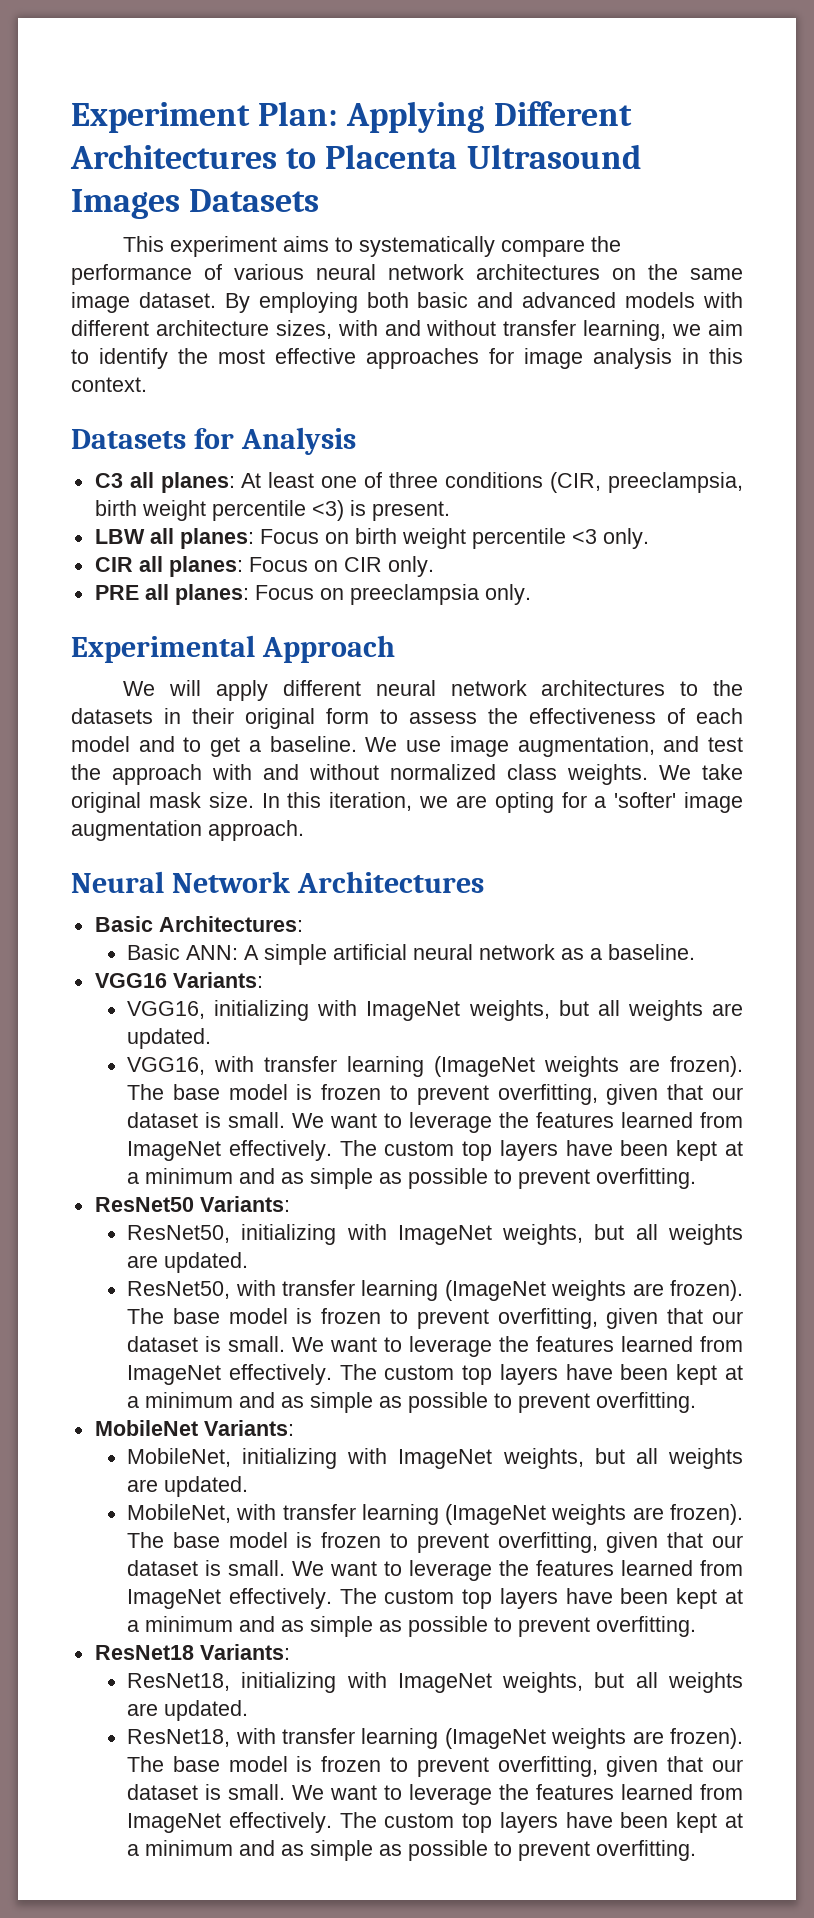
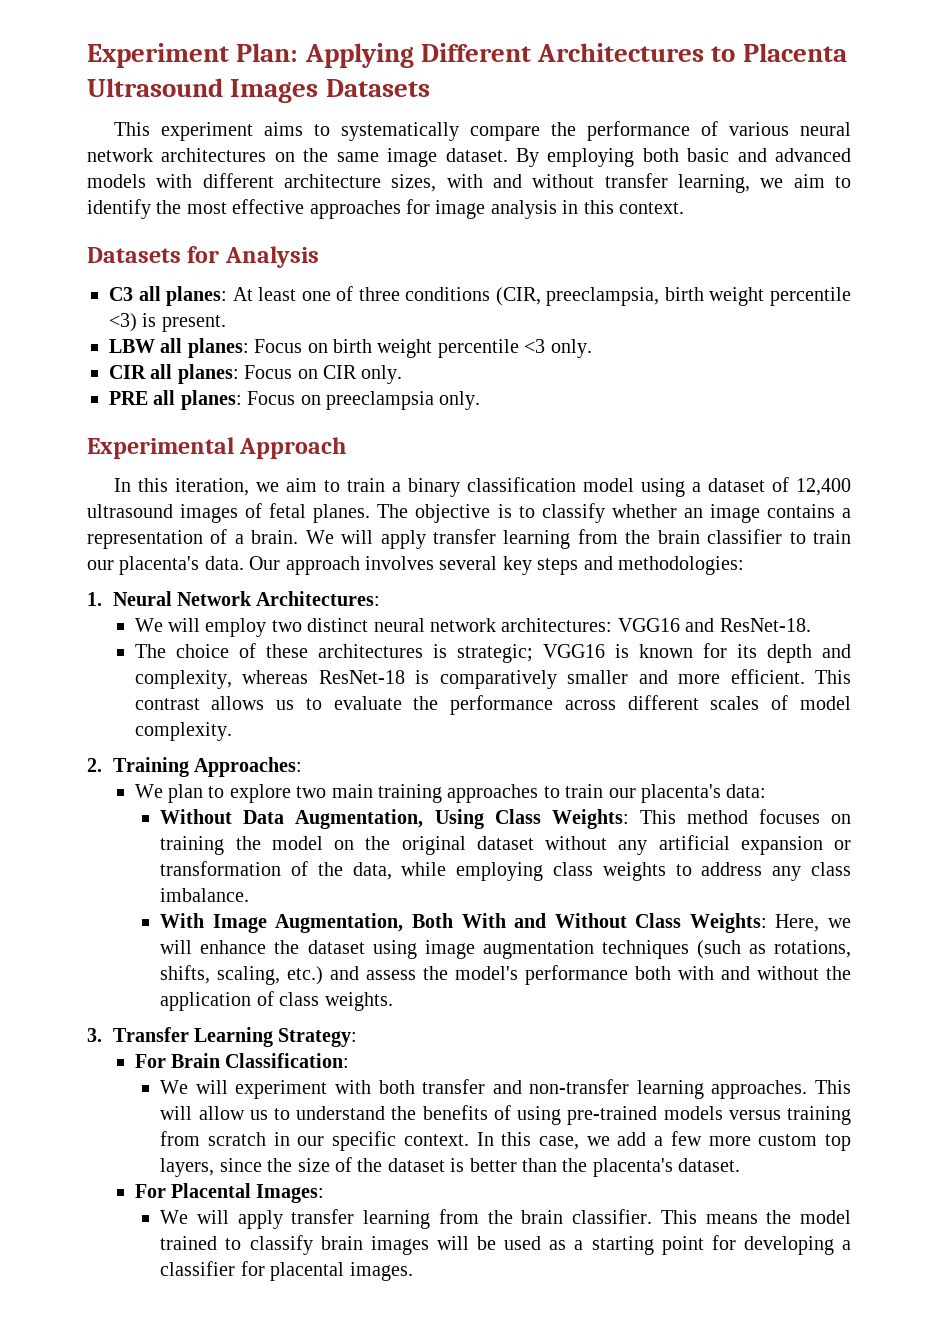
[123,680,743,701] [71,708,743,729] [71,736,744,757] [71,764,743,785] [71,792,744,813] [71,820,304,841] [71,871,484,893] [94,916,303,932] [127,944,696,965] [94,972,263,988] [127,1000,744,1021] [127,1028,212,1049] [127,1056,744,1077] [127,1084,744,1105] [127,1112,743,1133] [127,1140,743,1161] [127,1168,697,1189] [94,1196,290,1212] [127,1224,743,1245] [127,1252,249,1273] [127,1280,743,1301] [127,1308,744,1329] [127,1336,743,1357] [127,1364,743,1385] [127,1392,697,1413] [94,1420,294,1436] [127,1448,743,1469] [127,1476,249,1497] [127,1504,743,1525] [127,1532,744,1553] [127,1560,743,1581] [127,1588,743,1609] [127,1616,697,1637] [94,1644,290,1660] [127,1672,743,1693] [127,1700,249,1721] [127,1728,743,1749] [127,1756,744,1777] [127,1784,743,1805] [127,1812,743,1833] [127,1840,697,1861] We will apply different neural network architectures to the datasets in their original form to assess the effectiveness of each model and to get a baseline. We use image augmentation, and test the approach with and without normalized class weights. We take original mask size. In this iteration, we are opting for a 'softer' image augmentation approach. // Neural Network Architectures // Basic Architectures: // Basic ANN: A simple artificial neural network as a baseline. // VGG16 Variants: // VGG16, initializing with ImageNet weights, but all weights are updated. // VGG16, with transfer learning (ImageNet weights are frozen). The base model is frozen to prevent overfitting, given that our dataset is small. We want to leverage the features learned from ImageNet effectively. The custom top layers have been kept at a minimum and as simple as possible to prevent overfitting. // ResNet50 Variants: // ResNet50, initializing with ImageNet weights, but all weights are updated. // ResNet50, with transfer learning (ImageNet weights are frozen). The base model is frozen to prevent overfitting, given that our dataset is small. We want to leverage the features learned from ImageNet effectively. The custom top layers have been kept at a minimum and as simple as possible to prevent overfitting. // MobileNet Variants: // MobileNet, initializing with ImageNet weights, but all weights are updated. // MobileNet, with transfer learning (ImageNet weights are frozen). The base model is frozen to prevent overfitting, given that our dataset is small. We want to leverage the features learned from ImageNet effectively. The custom top layers have been kept at a minimum and as simple as possible to prevent overfitting. // ResNet18 Variants: // ResNet18, initializing with ImageNet weights, but all weights are updated. // ResNet18, with transfer learning (ImageNet weights are frozen). The base model is frozen to prevent overfitting, given that our dataset is small. We want to leverage the features learned from ImageNet effectively. The custom top layers have been kept at a minimum and as simple as possible to prevent overfitting. -> [113,477,851,497] [87,503,851,523] [87,529,852,549] [87,556,744,575] [87,591,381,606] [134,618,811,637] [134,643,851,663] [134,669,851,689] [134,695,851,715] [134,722,232,741] [87,757,303,777] [134,784,767,803] [160,809,851,829] [160,835,851,855] [160,861,852,881] [160,888,250,902] [160,913,852,933] [160,940,852,959] [160,965,852,985] [160,991,393,1011] [87,1027,358,1047] [134,1053,350,1068] [160,1079,852,1099] [160,1105,851,1125] [160,1131,852,1151] [160,1157,741,1177] [134,1183,325,1203] [160,1209,852,1229] [160,1235,851,1255] [160,1261,413,1281] In this iteration, we aim to train a binary classification model using a dataset of 12,400 ultrasound images of fetal planes. The objective is to classify whether an image contains a representation of a brain. We will apply transfer learning from the brain classifier to train our placenta's data. Our approach involves several key steps and methodologies: // 1. Neural Network Architectures: // We will employ two distinct neural network architectures: VGG16 and ResNet-18. // The choice of these architectures is strategic; VGG16 is known for its depth and complexity, whereas ResNet-18 is comparatively smaller and more efficient. This contrast allows us to evaluate the performance across different scales of model complexity. // 2. Training Approaches: // We plan to explore two main training approaches to train our placenta's data: // Without Data Augmentation, Using Class Weights: This method focuses on training the model on the original dataset without any artificial expansion or transformation of the data, while employing class weights to address any class imbalance. // With Image Augmentation, Both With and Without Class Weights: Here, we will enhance the dataset using image augmentation techniques (such as rotations, shifts, scaling, etc.) and assess the model's performance both with and without the application of class weights. // 3. Transfer Learning Strategy: // For Brain Classification: // We will experiment with both transfer and non-transfer learning approaches. This will allow us to understand the benefits of using pre-trained models versus training from scratch in our specific context. In this case, we add a few more custom top layers, since the size of the dataset is better than the placenta's dataset. // For Placental Images: // We will apply transfer learning from the brain classifier. This means the model trained to classify brain images will be used as a starting point for developing a classifier for placental images.

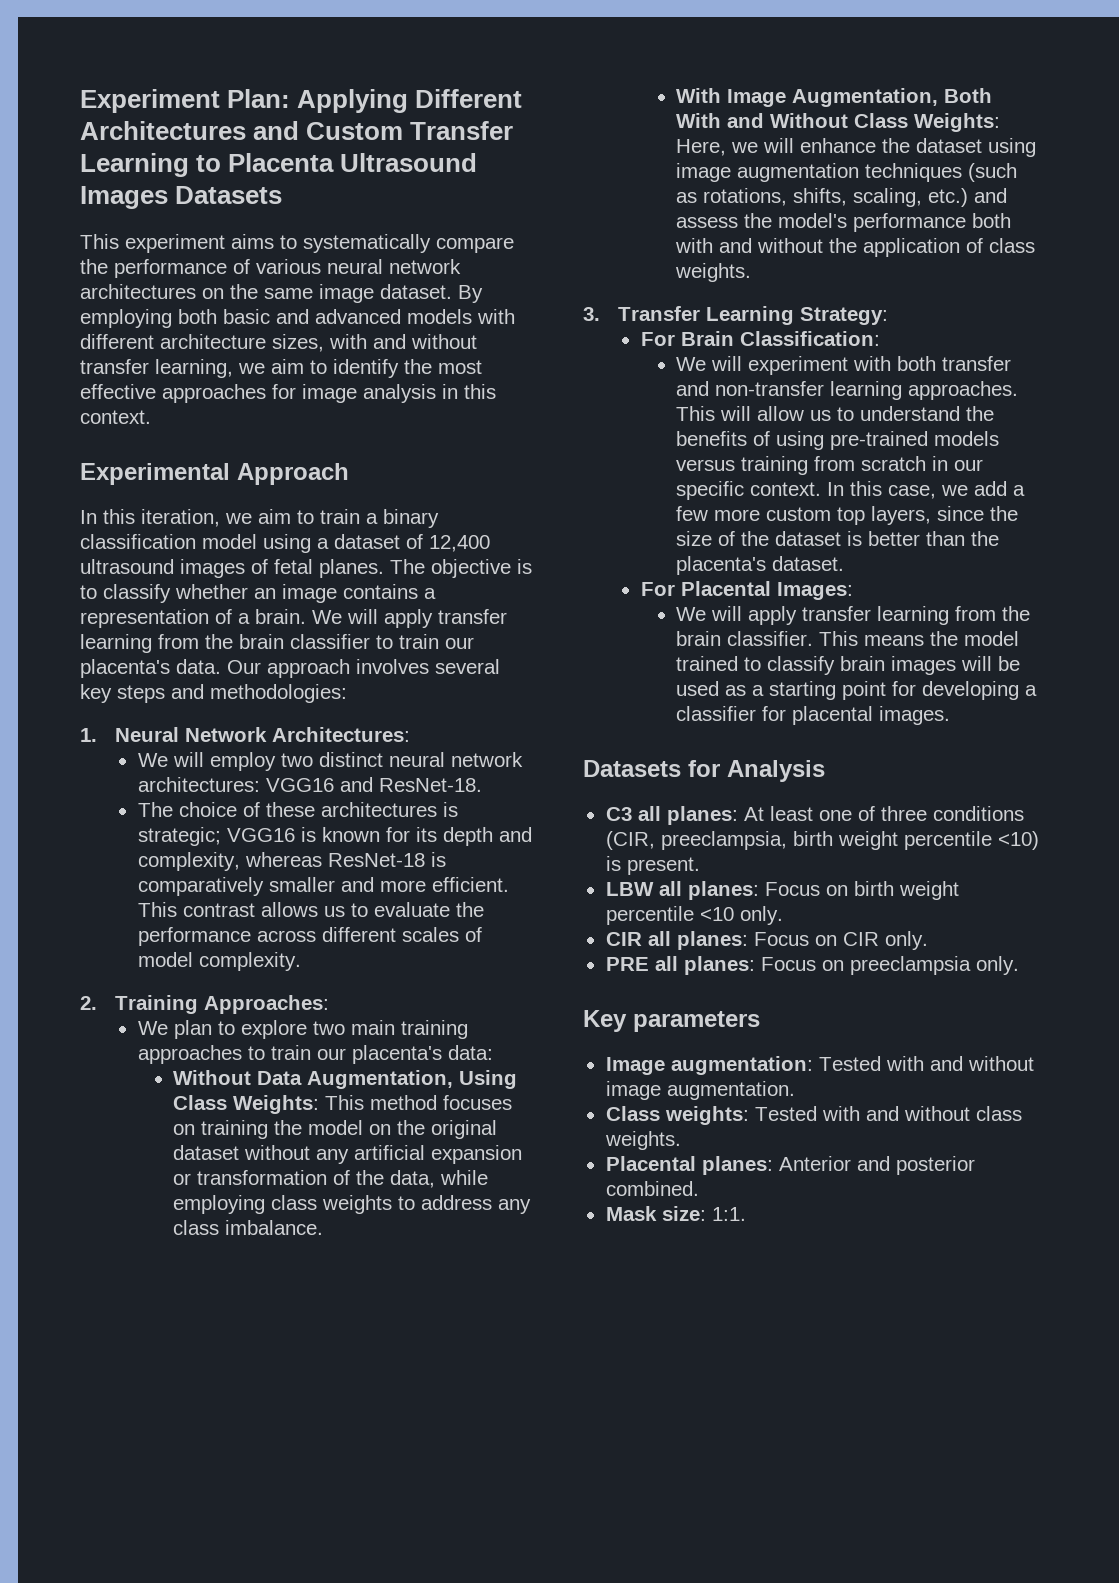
(705, 52) none -> [253,121,514,140] [80,153,189,177] and Custom Transfer Learning
[87,246,319,268] [109,286,852,306] [109,313,226,332] [109,338,592,358] [109,364,403,384] [109,390,481,410] // Datasets for Analysis // C3 all planes: At least one of three conditions (CIR, preeclampsia, birth weight percentile <3) is present. // LBW all planes: Focus on birth weight percentile <3 only. // CIR all planes: Focus on CIR only. // PRE all planes: Focus on preeclampsia only. -> (151, 417) none
(413, 1271) none -> [583,760,825,782] [605,806,1024,825] [605,831,1039,850] [605,856,700,875] [605,881,959,900] [605,906,783,925] [605,931,928,950] [605,956,1019,975] [583,1010,760,1032] [605,1056,1034,1075] [605,1081,795,1100] [605,1106,1022,1125] [604,1131,681,1150] [605,1156,975,1175] [605,1181,699,1196] [605,1206,746,1221] // Datasets for Analysis // C3 all planes: At least one of three conditions (CIR, preeclampsia, birth weight percentile <10) is present. // LBW all planes: Focus on birth weight percentile <10 only. // CIR all planes: Focus on CIR only. // PRE all planes: Focus on preeclampsia only. // Key parameters // Image augmentation: Tested with and without image augmentation. // Class weights: Tested with and without class weights. // Placental planes: Anterior and posterior combined. // Mask size: 1:1.

